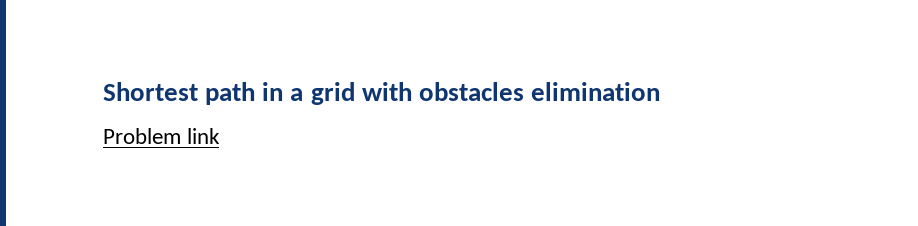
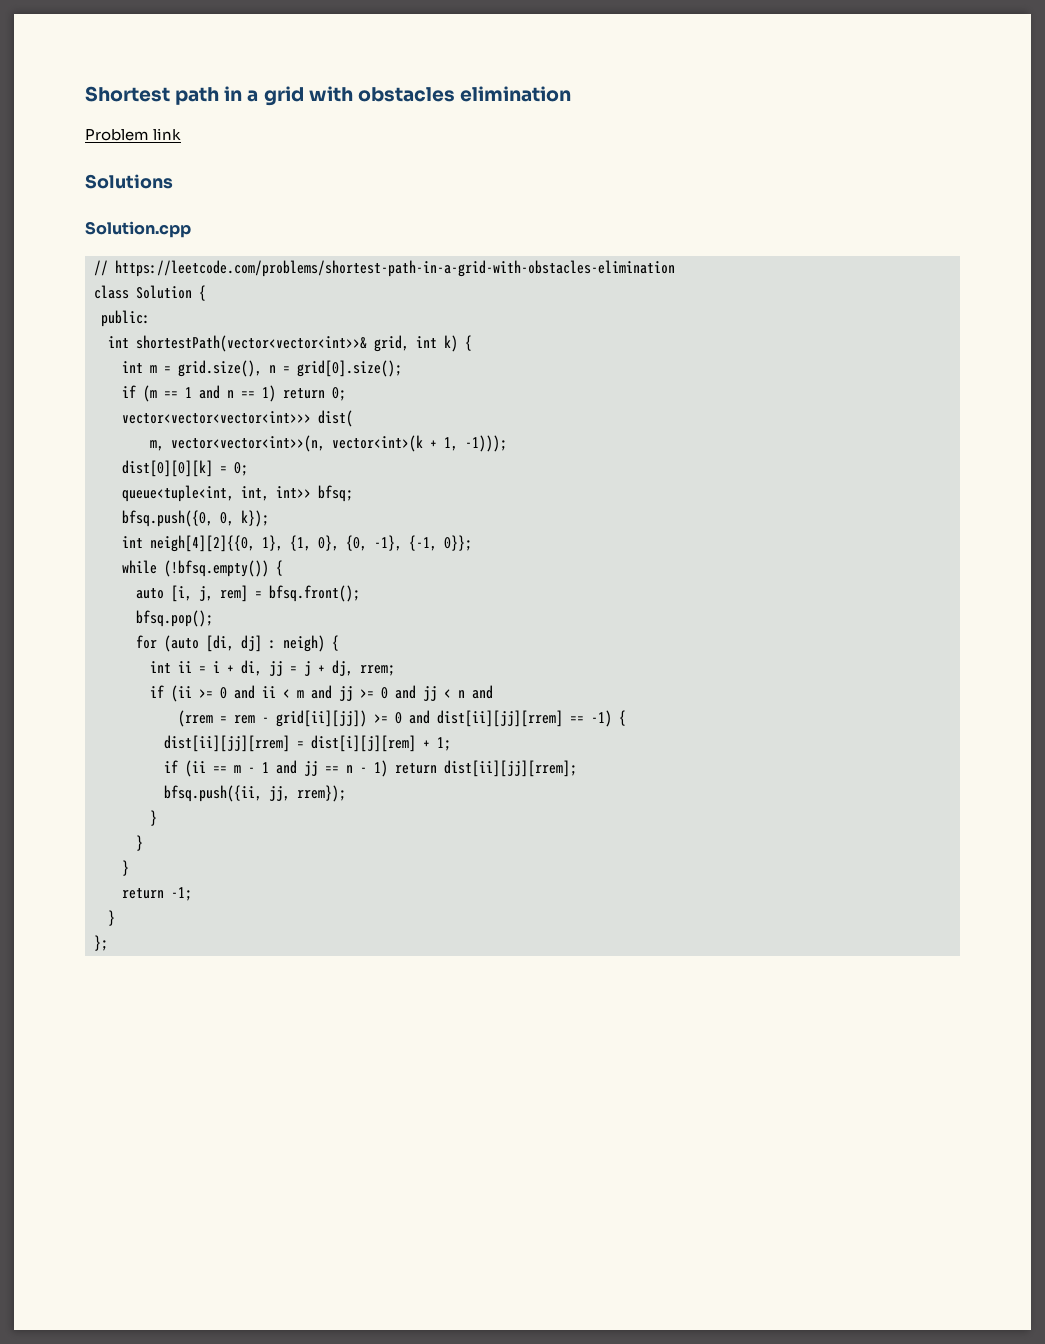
(221, 136) none -> [85,174,173,189] [85,221,191,238] [94,260,675,277] [94,285,206,301] [101,310,150,327] [108,335,472,352] [122,360,402,377] [122,385,346,402] [122,410,353,427] [150,435,507,452] [122,460,248,477] [122,485,353,502] [122,510,269,527] [122,535,472,552] [122,560,283,577] [136,585,360,602] [136,610,213,627] [136,635,339,652] [150,660,395,676] [150,685,493,702] [178,710,626,727] [164,735,451,752] [164,760,577,777] [164,785,346,802] [150,810,157,826] [136,835,143,851] [122,860,129,876] [122,887,192,901] [108,910,115,926] [94,935,108,951] // Solutions // Solution.cpp // // https://leetcode.com/problems/shortest-path-in-a-grid-with-obstacles-elimination // class Solution { // public: // int shortestPath(vector<vector<int>>& grid, int k) { // int m = grid.size(), n = grid[0].size(); // if (m == 1 and n == 1) return 0; // vector<vector<vector<int>>> dist( // m, vector<vector<int>>(n, vector<int>(k + 1, -1))); // dist[0][0][k] = 0; // queue<tuple<int, int, int>> bfsq; // bfsq.push({0, 0, k}); // int neigh[4][2]{{0, 1}, {1, 0}, {0, -1}, {-1, 0}}; // while (!bfsq.empty()) { // auto [i, j, rem] = bfsq.front(); // bfsq.pop(); // for (auto [di, dj] : neigh) { // int ii = i + di, jj = j + dj, rrem; // if (ii >= 0 and ii < m and jj >= 0 and jj < n and // (rrem = rem - grid[ii][jj]) >= 0 and dist[ii][jj][rrem] == -1) { // dist[ii][jj][rrem] = dist[i][j][rem] + 1; // if (ii == m - 1 and jj == n - 1) return dist[ii][jj][rrem]; // bfsq.push({ii, jj, rrem}); // } // } // } // return -1; // } // };

